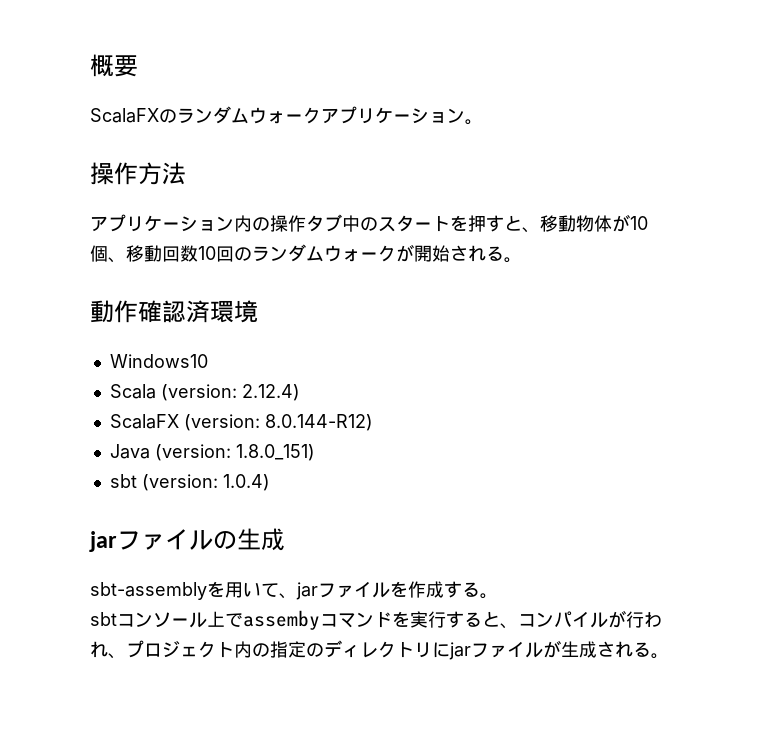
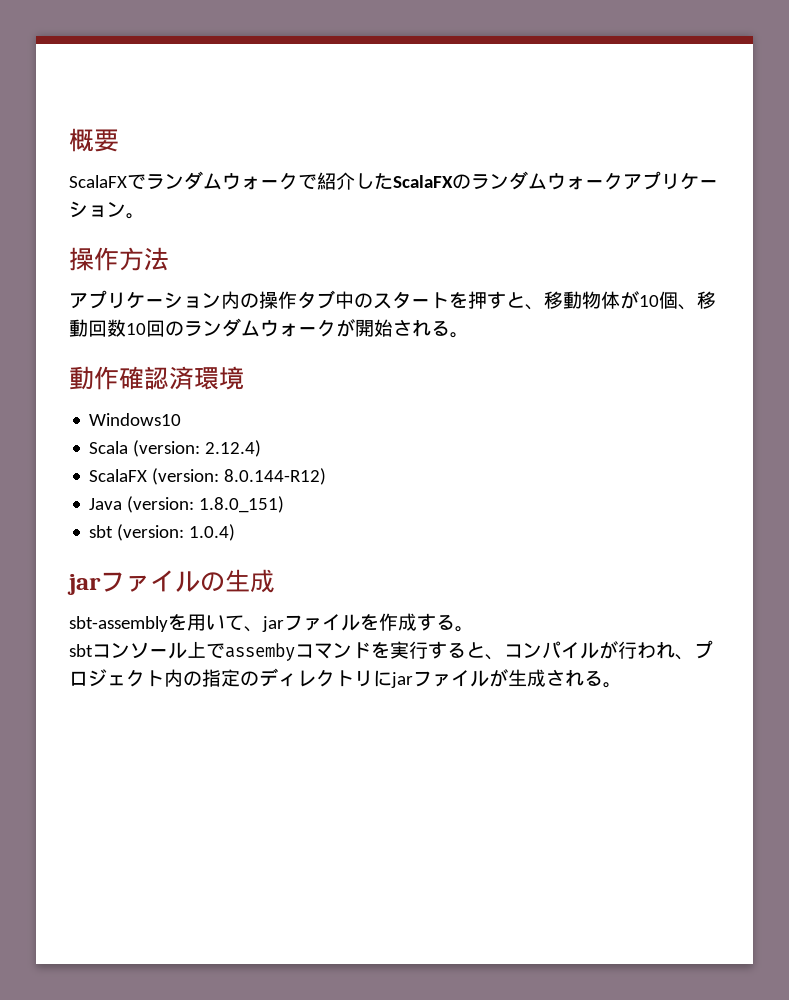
(159, 115) none -> [127,171,453,190] でランダムウォークで紹介したScalaFX

